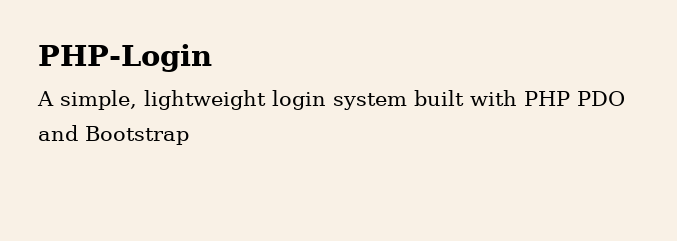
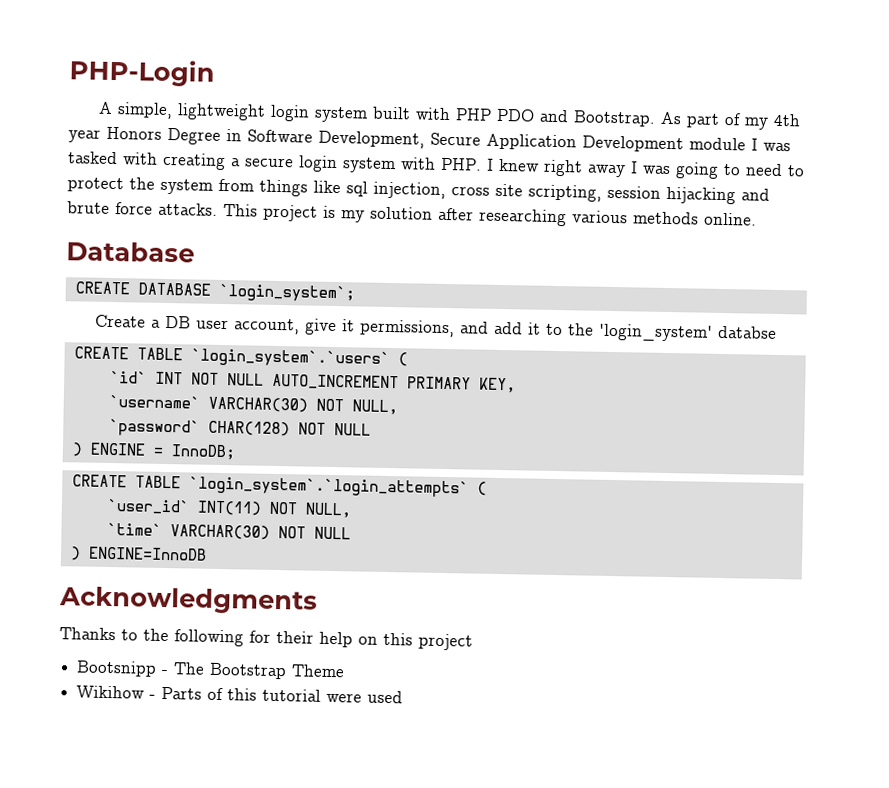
[85,126,189,145] Bootstrap -> [572,110,801,130] [68,126,791,153] [68,151,805,179] [67,177,770,205] [67,201,757,227] [66,241,195,263] [74,281,355,303] [94,314,777,342] [73,346,408,369] [109,370,516,394] [108,394,398,416] [108,418,371,437] [71,442,236,461] [71,474,487,498] [106,498,352,519] [106,522,351,540] [69,546,207,561] [59,586,318,615] [59,627,473,651] [76,660,346,680] [76,685,404,704] Bootstrap. As part of my 4th year Honors Degree in Software Development, Secure Application Development module I was tasked with creating a secure login system with PHP. I knew right away I was going to need to protect the system from things like sql injection, cross site scripting, session hijacking and brute force attacks. This project is my solution after researching various methods online. // Database // CREATE DATABASE `login_system`; // Create a DB user account, give it permissions, and add it to the 'login_system' databse // CREATE TABLE `login_system`.`users` ( // `id` INT NOT NULL AUTO_INCREMENT PRIMARY KEY, // `username` VARCHAR(30) NOT NULL, // `password` CHAR(128) NOT NULL // ) ENGINE = InnoDB; // CREATE TABLE `login_system`.`login_attempts` ( // `user_id` INT(11) NOT NULL, // `time` VARCHAR(30) NOT NULL // ) ENGINE=InnoDB // Acknowledgments // Thanks to the following for their help on this project // Bootsnipp - The Bootstrap Theme // Wikihow - Parts of this tutorial were used

